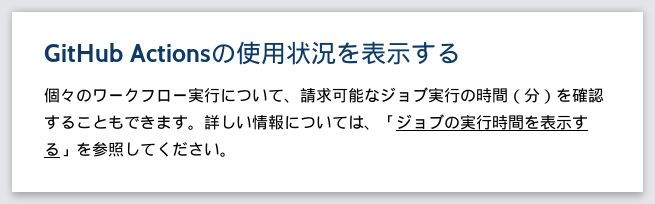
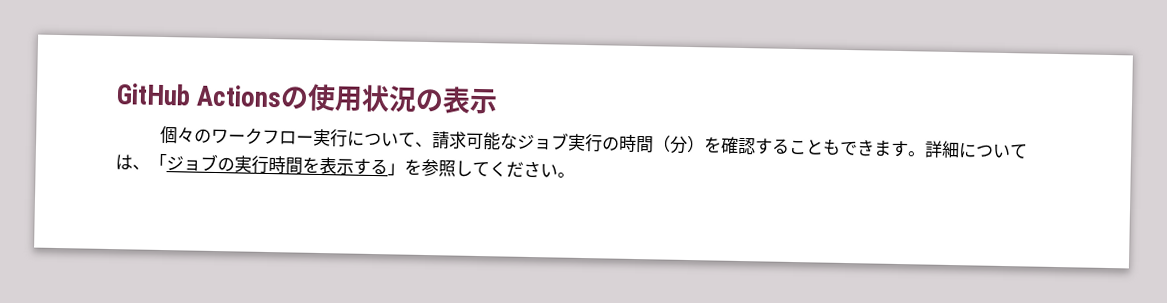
[335,41,461,65] を表示する -> [415,86,499,115] の表示
[220,115,284,130] しい情報 -> [941,140,961,159] 細

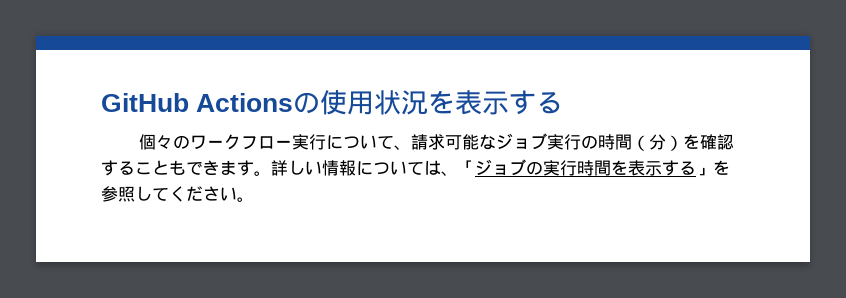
[415,86,499,115] の表示 -> [428,90,564,115] を表示する
[941,140,961,159] 細 -> [288,160,356,176] しい情報

